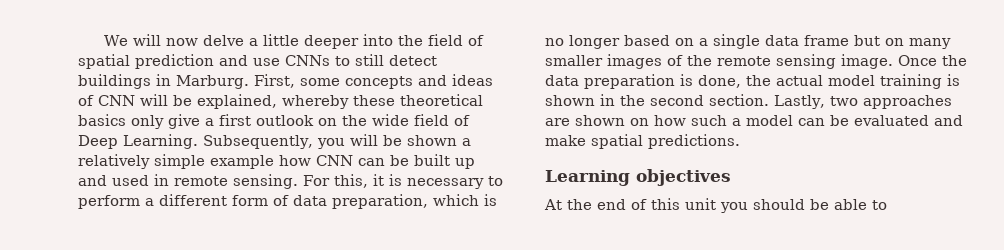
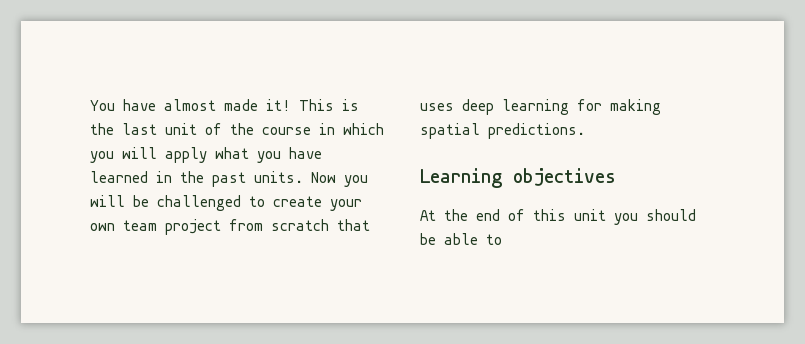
[103,34,484,49] [78,54,437,69] [78,74,493,89] [78,94,483,109] [78,114,470,129] [78,134,471,149] [78,154,475,169] [78,174,503,189] [78,194,497,209] [545,34,951,49] [545,54,967,69] [545,74,960,89] [545,94,952,109] [545,115,963,126] [545,135,586,146] We will now delve a little deeper into the field of spatial prediction and use CNNs to still detect buildings in Marburg. First, some concepts and ideas of CNN will be explained, whereby these theoretical basics only give a first outlook on the wide field of Deep Learning. Subsequently, you will be shown a relatively simple example how CNN can be built up and used in remote sensing. For this, it is necessary to perform a different form of data preparation, which is no longer based on a single data frame but on many smaller images of the remote sensing image. Once the data preparation is done, the actual model training is shown in the second section. Lastly, two approaches are shown on how such a model can be evaluated and make -> [90,99,359,111] [90,123,384,135] [90,147,322,163] [90,171,368,187] [90,195,362,211] [90,219,370,235] [420,99,661,115] You have almost made it! This is the last unit of the course in which you will apply what you have learned in the past units. Now you will be challenged to create your own team project from scratch that uses deep learning for making

